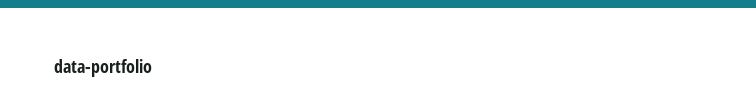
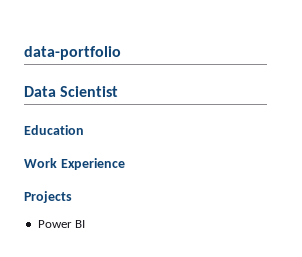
(152, 68) none -> [24,86,119,97] [24,125,84,135] [24,158,125,170] [24,191,72,203] [37,220,86,228] // Data Scientist // Education // Work Experience // Projects // Power BI

